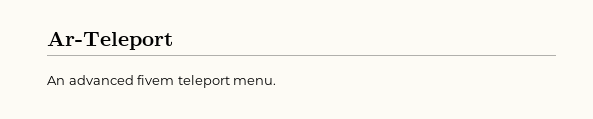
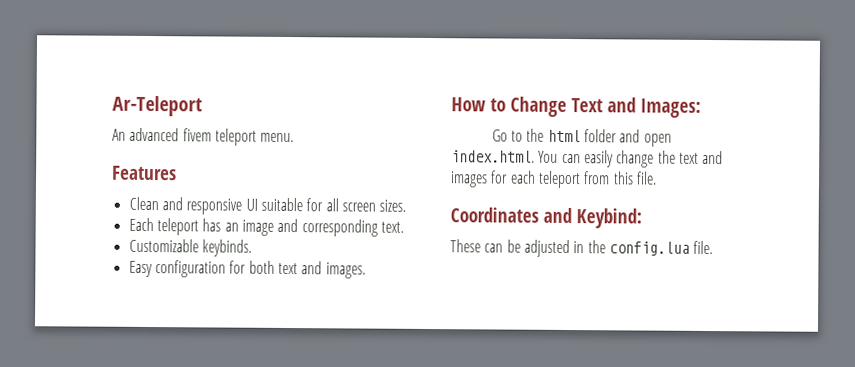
(277, 81) none -> [112,165,177,181] [128,196,407,215] [128,217,404,237] [128,238,252,257] [128,260,366,279] [451,96,701,118] [491,128,672,147] [451,150,724,168] [450,170,657,189] [450,207,642,229] [450,239,714,258] // Features // Clean and responsive UI suitable for all screen sizes. // Each teleport has an image and corresponding text. // Customizable keybinds. // Easy configuration for both text and images. // How to Change Text and Images: // Go to the html folder and open index.html. You can easily change the text and images for each teleport from this file. // Coordinates and Keybind: // These can be adjusted in the config.lua file.

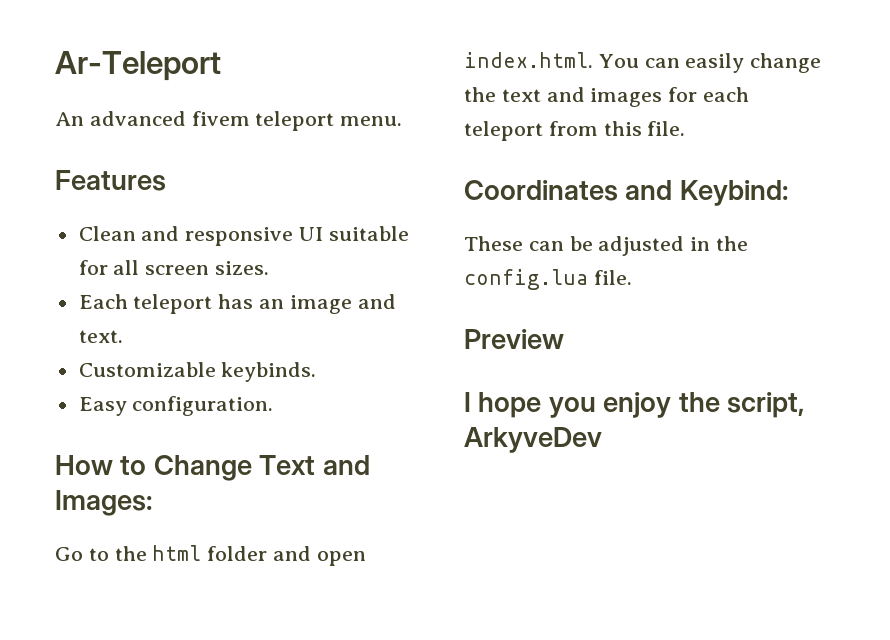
[301,219,378,237] corresponding -> (396, 301) none
[154,260,366,279] configuration for both text and images. -> [132,396,274,416] configuration.
(714, 247) none -> [464,329,564,349] [464,392,806,418] [464,427,602,453] // Preview // I hope you enjoy the script, ArkyveDev

